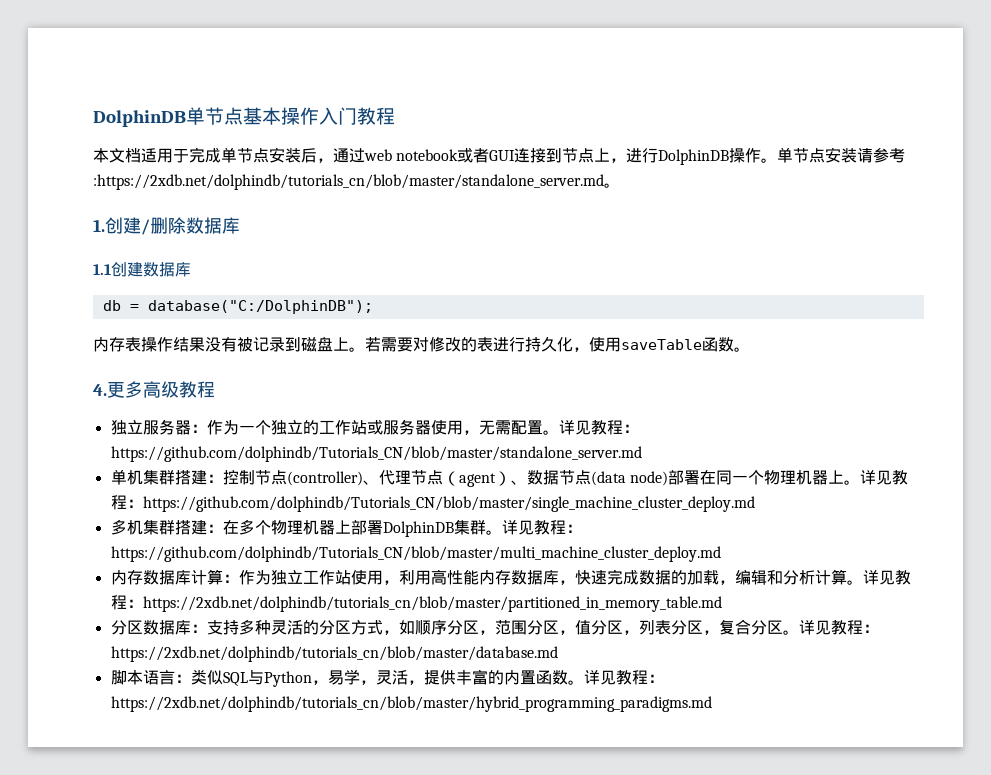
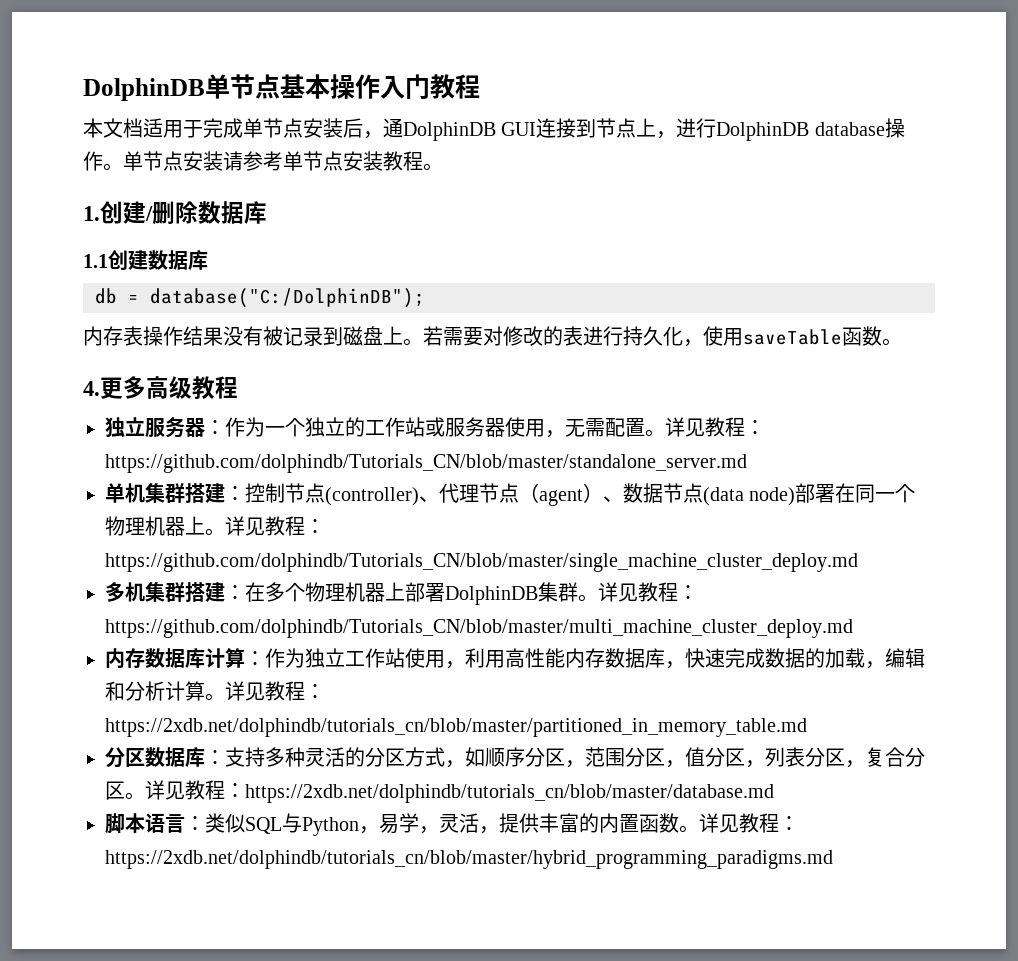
[349,148,490,163] 过web notebook或者 -> [403,122,496,141] DolphinDB
(730, 157) none -> [814,122,885,136] database
[93,174,604,190] :https://2xdb.net/dolphindb/tutorials_cn/blob/master/standalone_server.md -> [283,151,423,171] 单节点安装教程

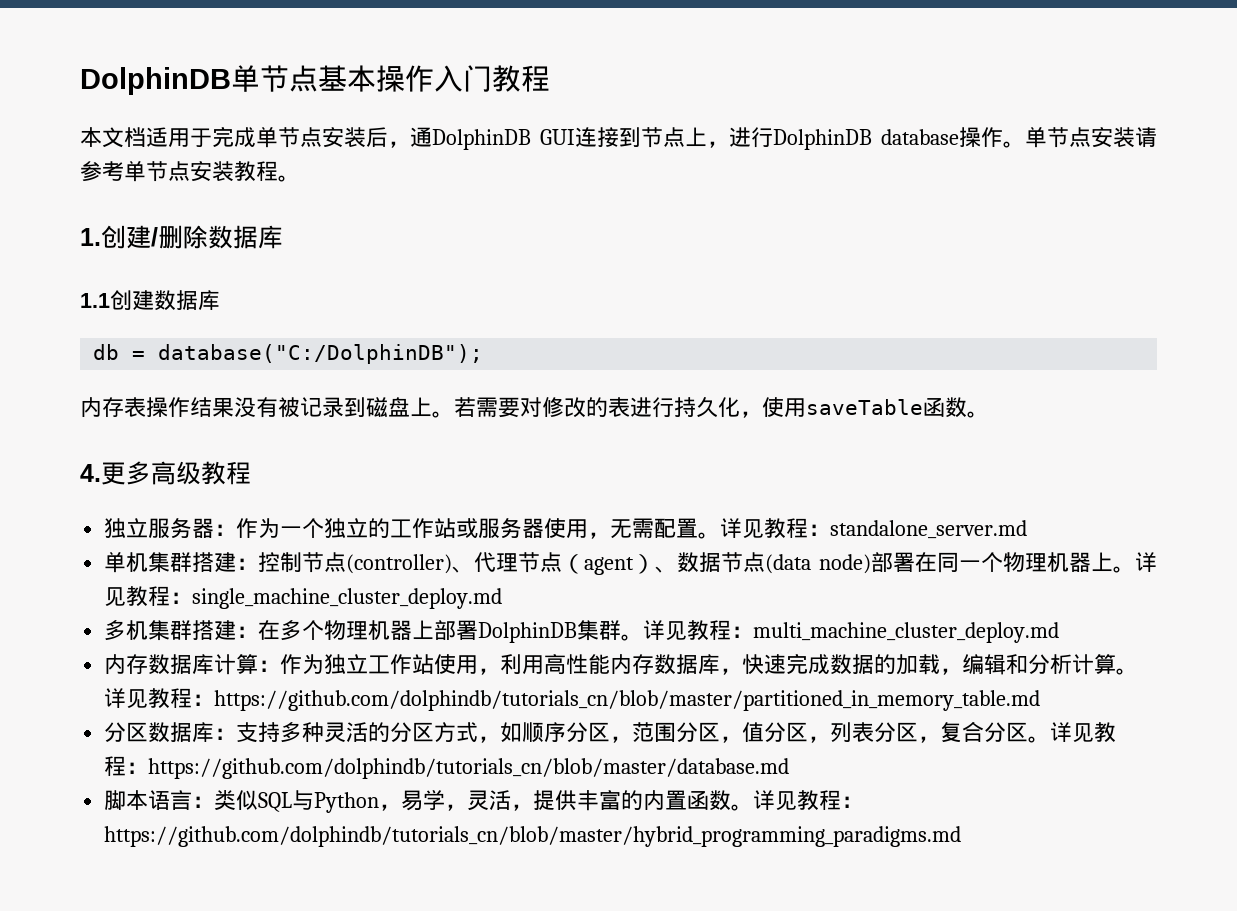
[105,454,747,473] https://github.com/dolphindb/Tutorials_CN/blob/master/standalone_server.md -> [830,520,1028,539] standalone_server.md
[105,553,858,572] https://github.com/dolphindb/Tutorials_CN/blob/master/single_machine_cluster_deploy.md -> [192,588,503,609] single_machine_cluster_deploy.md
[105,619,853,638] https://github.com/dolphindb/Tutorials_CN/blob/master/multi_machine_cluster_deploy.md -> [753,622,1060,643] multi_machine_cluster_deploy.md
[105,718,807,737] https://2xdb.net/dolphindb/tutorials_cn/blob/master/partitioned_in_memory_table.md -> [214,690,1041,711] https://github.com/dolphindb/tutorials_cn/blob/master/partitioned_in_memory_table.md
[245,784,774,803] https://2xdb.net/dolphindb/tutorials_cn/blob/master/database.md -> [148,758,790,779] https://github.com/dolphindb/tutorials_cn/blob/master/database.md
[105,850,833,869] https://2xdb.net/dolphindb/tutorials_cn/blob/master/hybrid_programming_paradigms.md -> [104,826,962,847] https://github.com/dolphindb/tutorials_cn/blob/master/hybrid_programming_paradigms.md

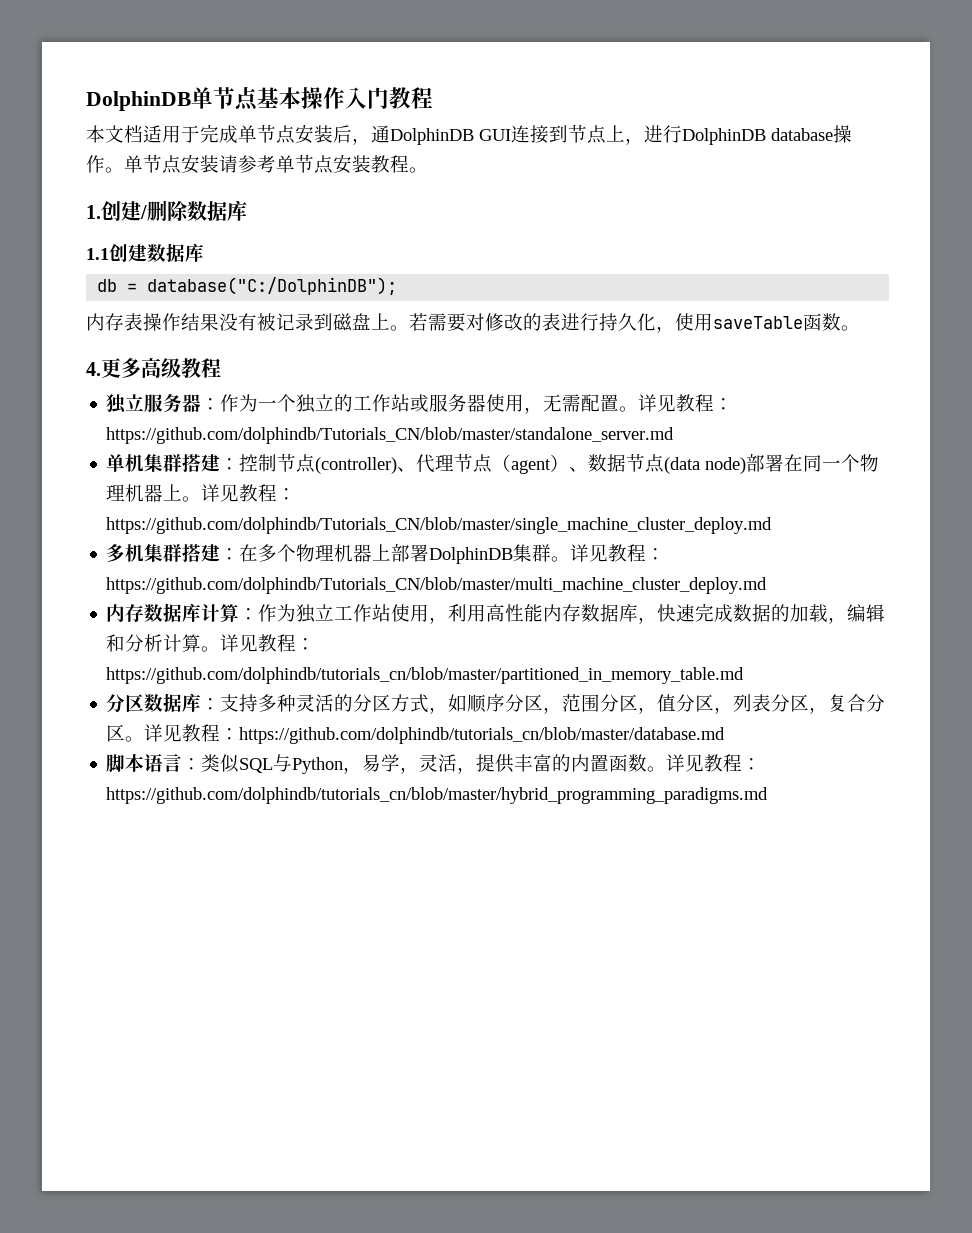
[830,520,1028,539] standalone_server.md -> [106,427,675,444] https://github.com/dolphindb/Tutorials_CN/blob/master/standalone_server.md
[192,588,503,609] single_machine_cluster_deploy.md -> [106,517,773,534] https://github.com/dolphindb/Tutorials_CN/blob/master/single_machine_cluster_deploy.md
[753,622,1060,643] multi_machine_cluster_deploy.md -> [106,577,768,594] https://github.com/dolphindb/Tutorials_CN/blob/master/multi_machine_cluster_deploy.md

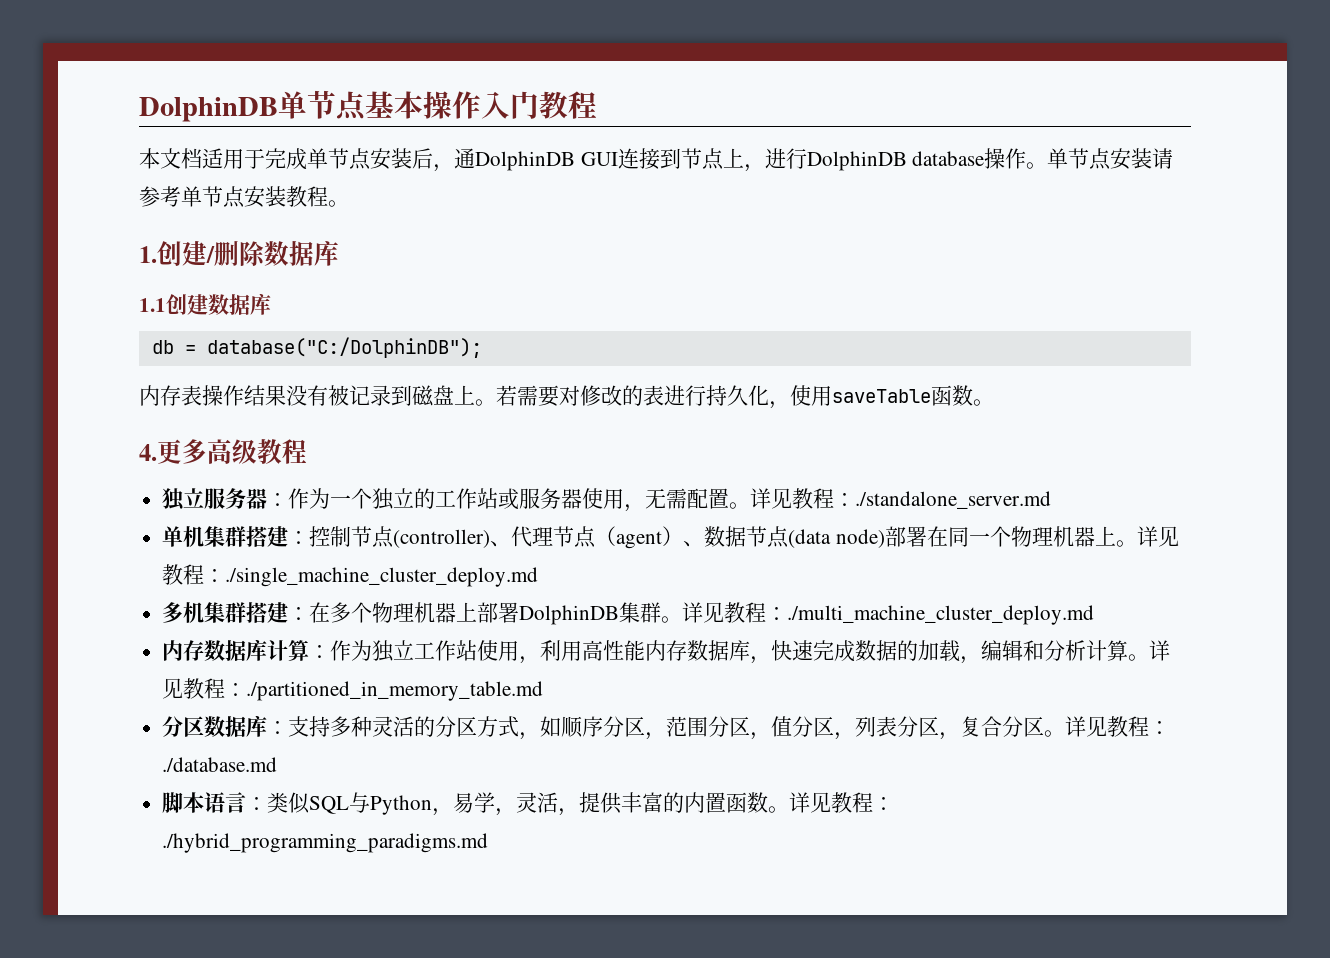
[106,427,675,444] https://github.com/dolphindb/Tutorials_CN/blob/master/standalone_server.md -> [855,491,1052,509] ./standalone_server.md
[106,517,773,534] https://github.com/dolphindb/Tutorials_CN/blob/master/single_machine_cluster_deploy.md -> [225,567,539,587] ./single_machine_cluster_deploy.md
[106,577,768,594] https://github.com/dolphindb/Tutorials_CN/blob/master/multi_machine_cluster_deploy.md -> [787,605,1095,625] ./multi_machine_cluster_deploy.md
[106,667,745,684] https://github.com/dolphindb/tutorials_cn/blob/master/partitioned_in_memory_table.md -> [246,681,544,701] ./partitioned_in_memory_table.md
[239,727,726,744] https://github.com/dolphindb/tutorials_cn/blob/master/database.md -> [162,757,278,772] ./database.md
[106,787,769,804] https://github.com/dolphindb/tutorials_cn/blob/master/hybrid_programming_paradigms.md -> [162,833,489,853] ./hybrid_programming_paradigms.md

